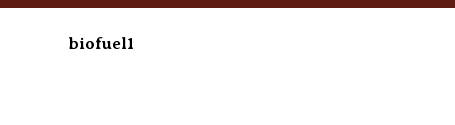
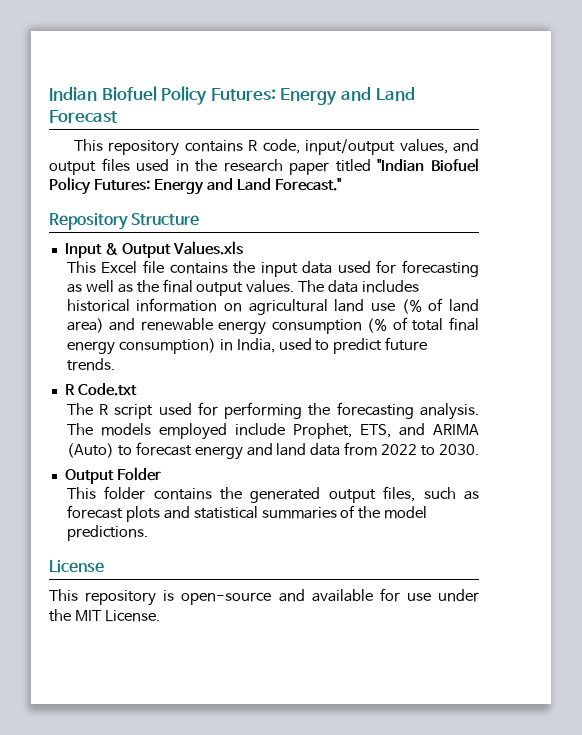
[68,37,134,49] biofuel1 -> [49,86,415,105] [49,110,118,123] [74,139,479,156] [49,158,479,175] [49,177,342,195] [49,213,200,230] [64,241,243,258] [66,260,480,277] [66,279,420,296] [66,298,480,315] [66,317,480,335] [66,337,428,355] [66,358,115,371] [64,383,137,396] [66,402,480,420] [66,423,480,440] [66,442,479,460] [64,467,161,484] [66,486,480,503] [66,505,428,522] [66,525,148,541] [49,560,104,573] [49,588,479,606] [49,609,160,622] Indian Biofuel Policy Futures: Energy and Land Forecast // This repository contains R code, input/output values, and output files used in the research paper titled "Indian Biofuel Policy Futures: Energy and Land Forecast." // Repository Structure // Input & Output Values.xls // This Excel file contains the input data used for forecasting as well as the final output values. The data includes historical information on agricultural land use (% of land area) and renewable energy consumption (% of total final energy consumption) in India, used to predict future trends. // R Code.txt // The R script used for performing the forecasting analysis. The models employed include Prophet, ETS, and ARIMA (Auto) to forecast energy and land data from 2022 to 2030. // Output Folder // This folder contains the generated output files, such as forecast plots and statistical summaries of the model predictions. // License // This repository is open-source and available for use under the MIT License.

